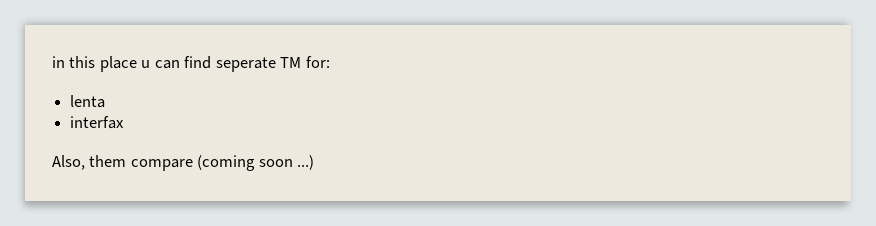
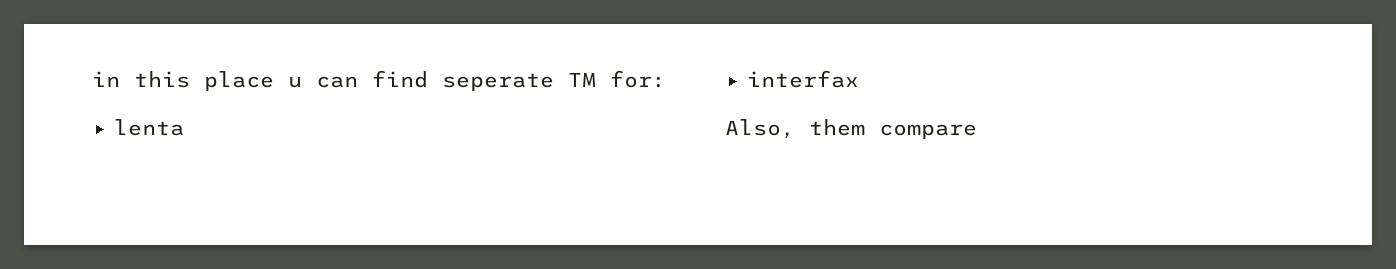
[197,155,315,171] (coming soon ...) -> (977, 131) none

